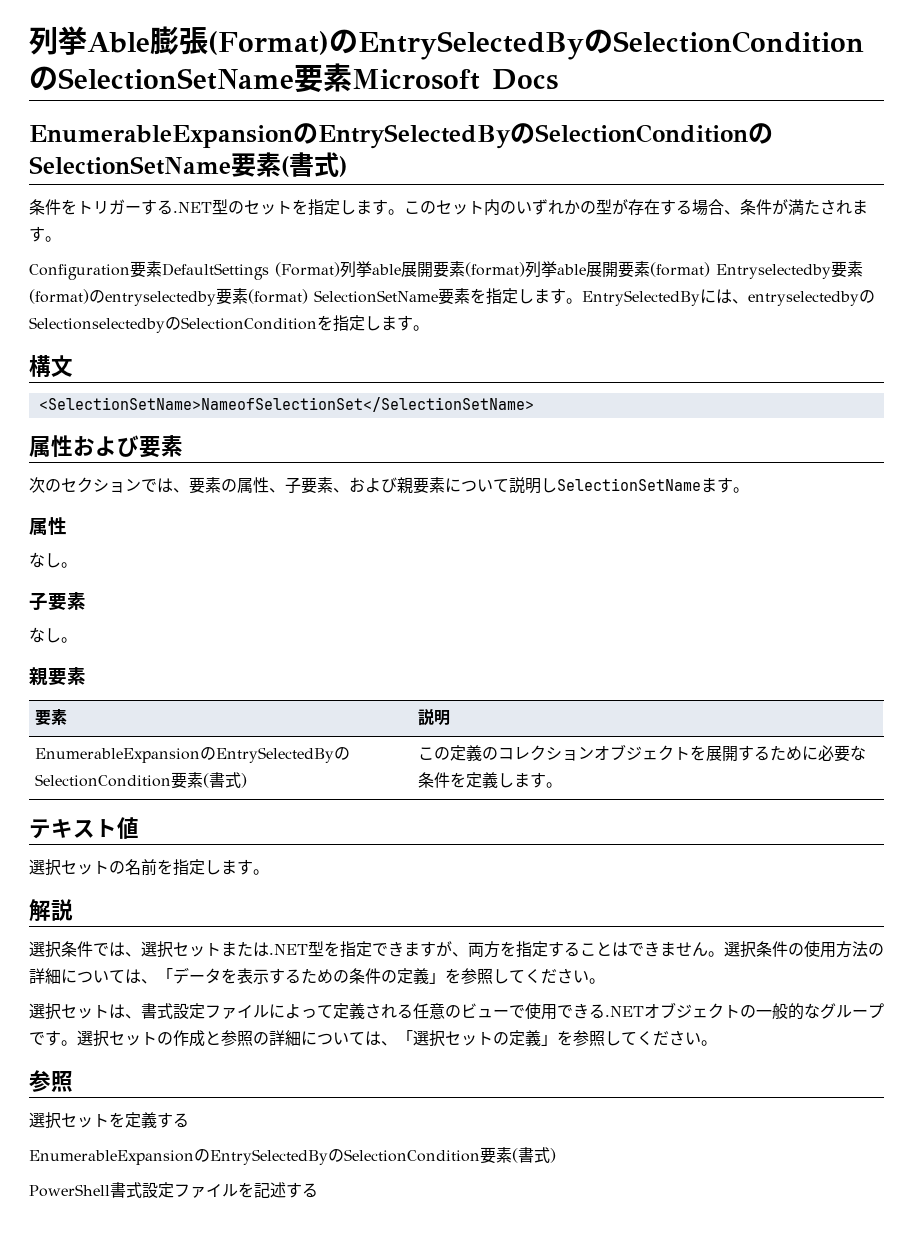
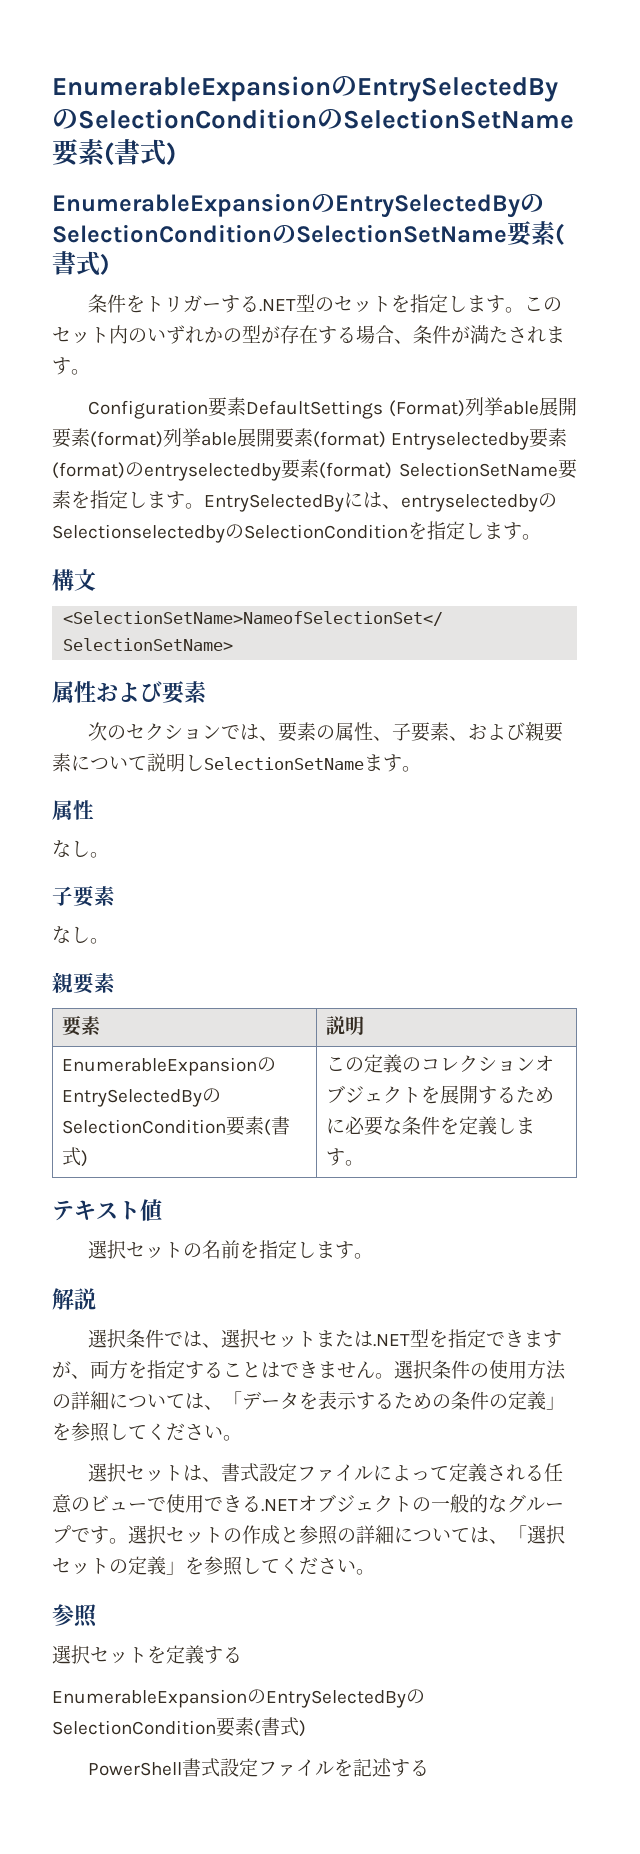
[29,26,864,60] [29,63,558,93] 列挙Able膨張(Format)のEntrySelectedByのSelectionConditionのSelectionSetName要素Microsoft Docs -> [52,76,558,102] [52,109,574,129] [52,138,176,166] EnumerableExpansionのEntrySelectedByのSelectionConditionのSelectionSetName要素(書式)

